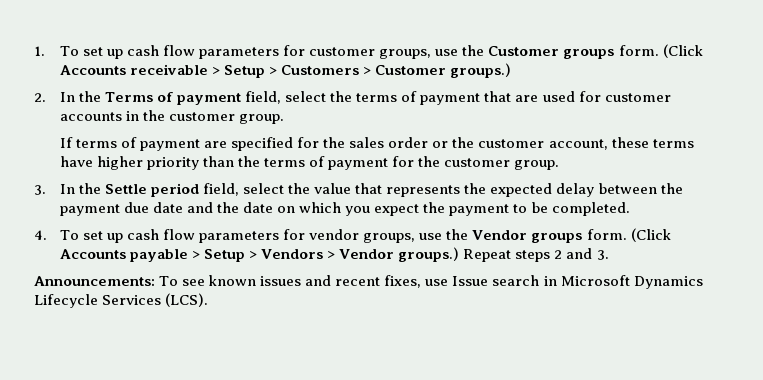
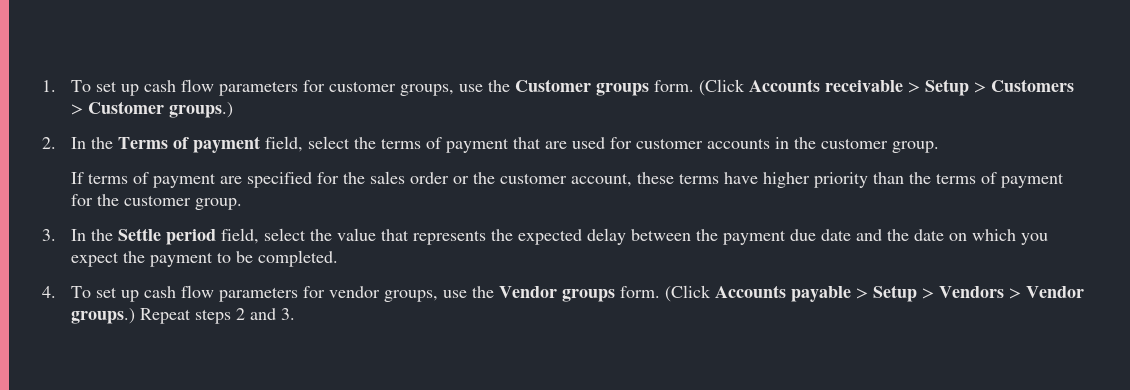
[34,275,703,289] [34,293,209,308] // Announcements: To see known issues and recent fixes, use Issue search in Microsoft Dynamics Lifecycle Services (LCS). -> (296, 314) none

